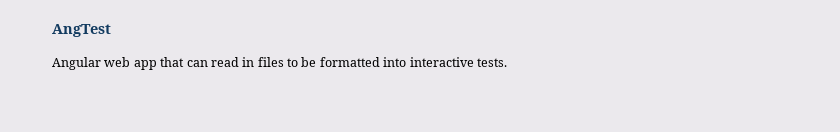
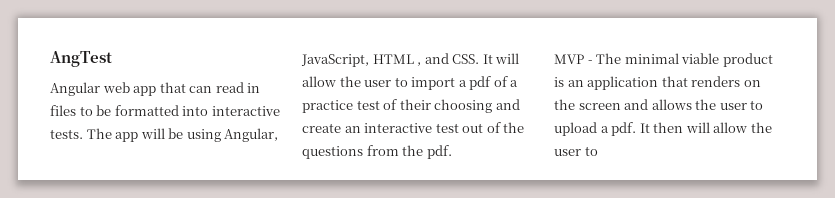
(507, 62) none -> [86,128,279,142] [301,53,520,67] [302,76,519,90] [302,99,520,113] [302,122,525,133] [302,145,452,159] [554,53,773,67] [554,76,761,90] [554,99,764,110] [554,122,772,136] [554,146,598,156] The app will be using Angular, JavaScript, HTML , and CSS. It will allow the user to import a pdf of a practice test of their choosing and create an interactive test out of the questions from the pdf. // MVP - The minimal viable product is an application that renders on the screen and allows the user to upload a pdf. It then will allow the user to

